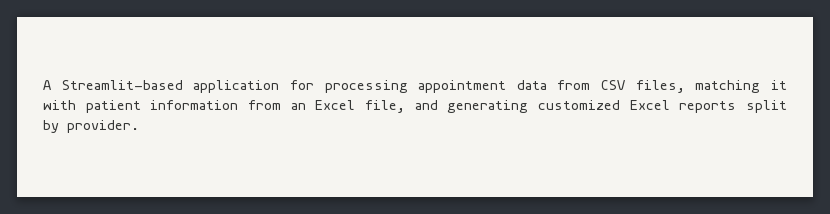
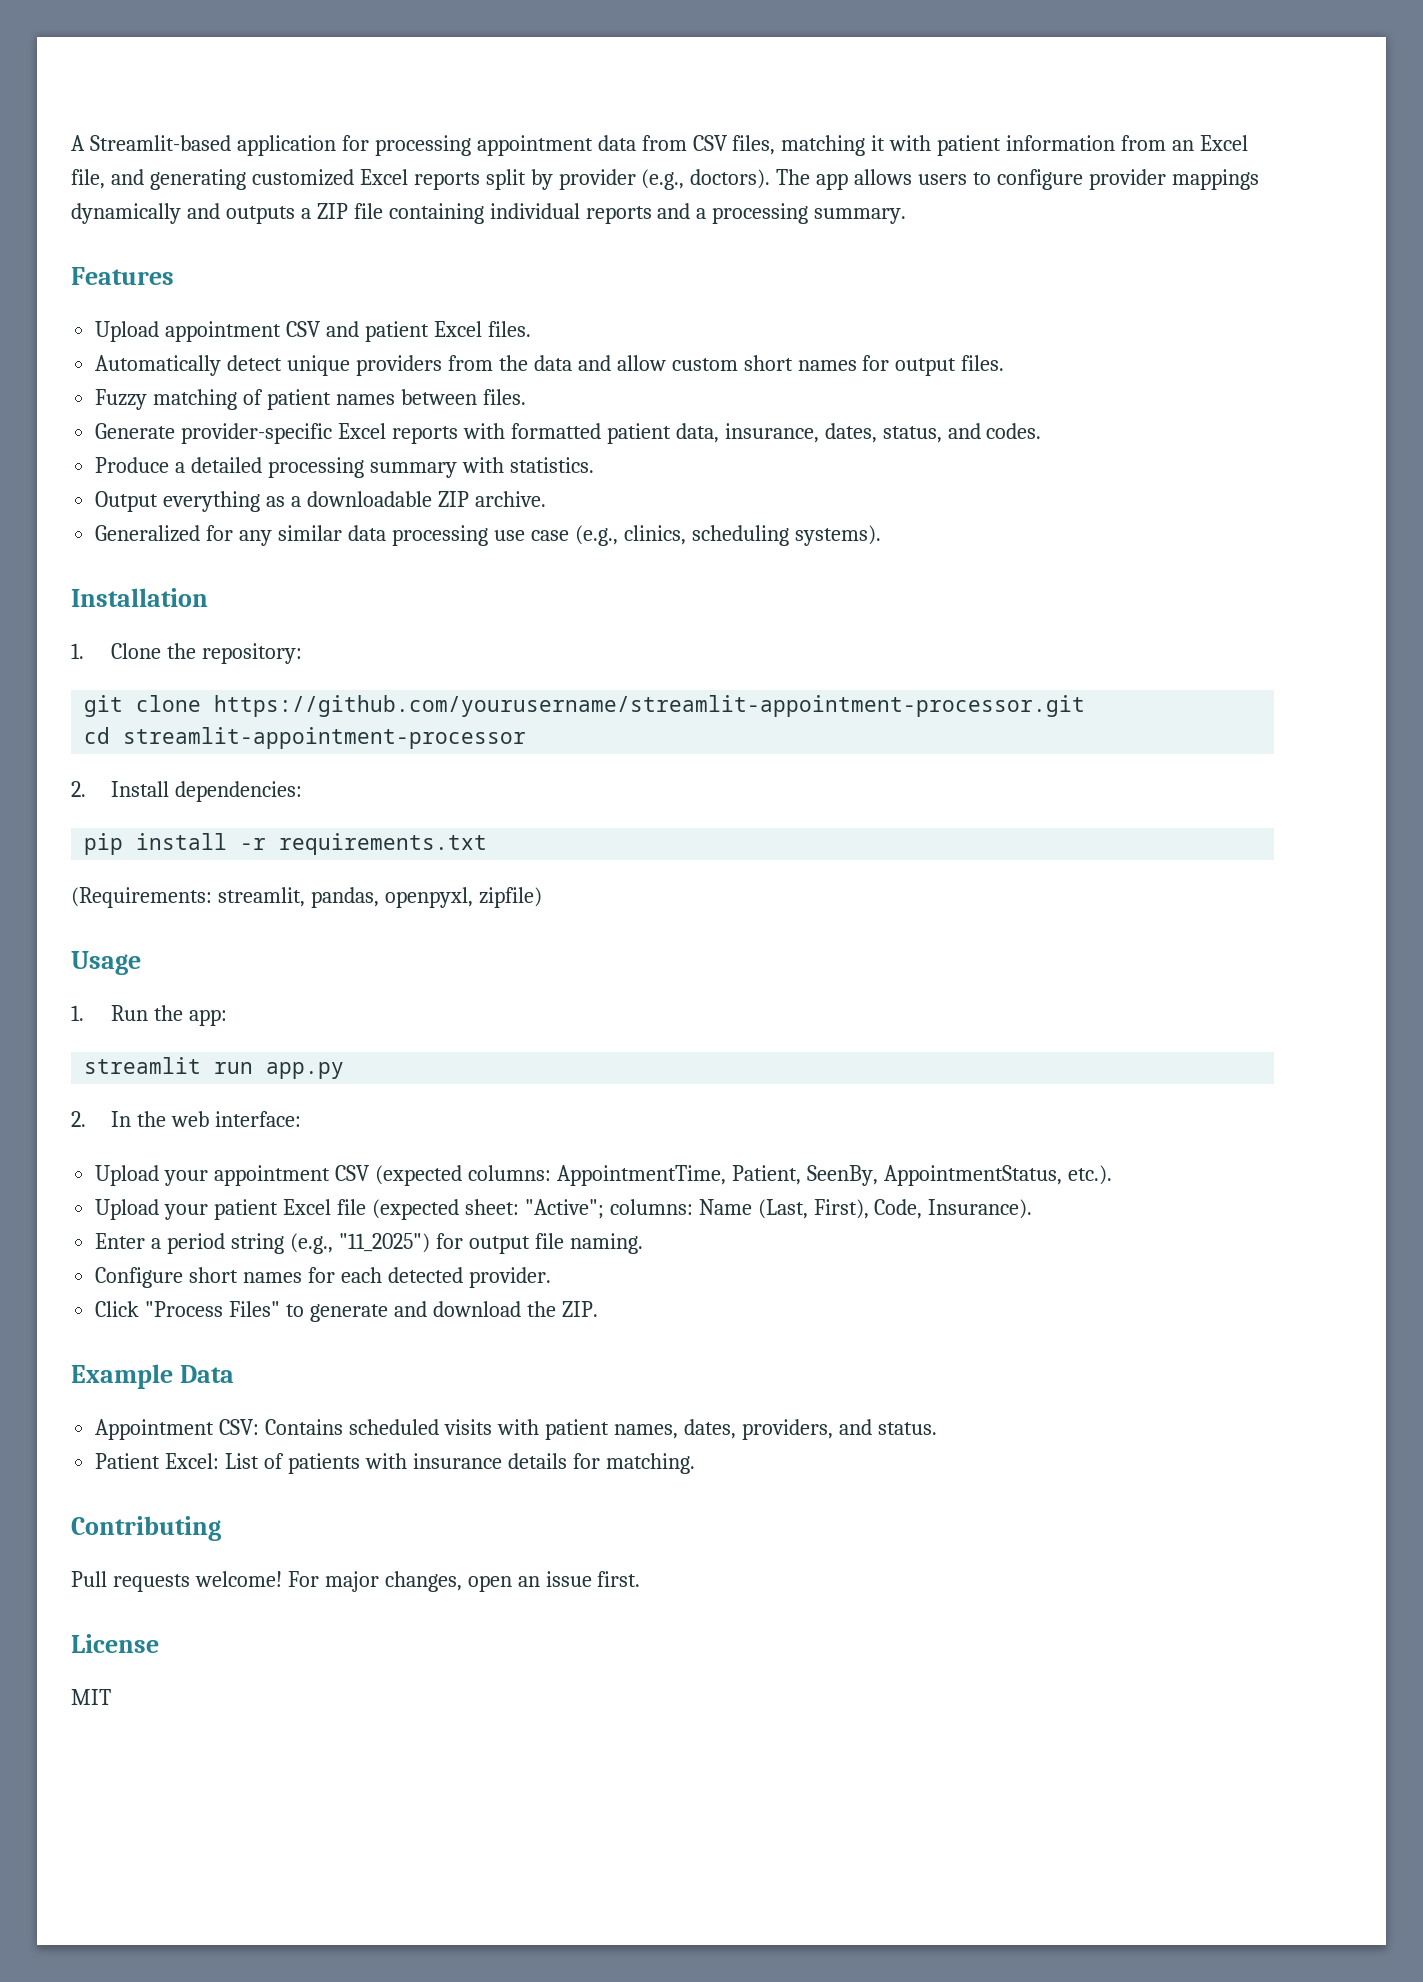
[67,120,139,133] provider. -> [558,169,1259,190] [71,203,907,224] [71,267,174,285] [95,321,531,342] [95,355,1005,376] [95,389,526,410] [95,423,1042,444] [95,457,594,478] [95,491,546,512] [95,525,881,546] [71,588,208,607] [71,643,303,664] [84,695,1086,717] [84,727,527,749] [71,781,303,802] [84,833,488,855] [71,887,542,908] [71,951,141,975] [71,1005,228,1026] [84,1057,345,1079] [71,1111,302,1127] [95,1165,1112,1186] [95,1199,1033,1220] [95,1233,643,1254] [95,1267,551,1288] [95,1301,598,1322] [71,1364,234,1389] [95,1419,937,1440] [95,1453,695,1474] [71,1516,221,1541] [71,1571,641,1592] [71,1634,159,1653] [71,1689,111,1705] provider (e.g., doctors). The app allows users to configure provider mappings dynamically and outputs a ZIP file containing individual reports and a processing summary. // Features // Upload appointment CSV and patient Excel files. // Automatically detect unique providers from the data and allow custom short names for output files. // Fuzzy matching of patient names between files. // Generate provider-specific Excel reports with formatted patient data, insurance, dates, status, and codes. // Produce a detailed processing summary with statistics. // Output everything as a downloadable ZIP archive. // Generalized for any similar data processing use case (e.g., clinics, scheduling systems). // Installation // 1. Clone the repository: // git clone https://github.com/yourusername/streamlit-appointment-processor.git // cd streamlit-appointment-processor // 2. Install dependencies: // pip install -r requirements.txt // (Requirements: streamlit, pandas, openpyxl, zipfile) // Usage // 1. Run the app: // streamlit run app.py // 2. In the web interface: // Upload your appointment CSV (expected columns: AppointmentTime, Patient, SeenBy, AppointmentStatus, etc.). // Upload your patient Excel file (expected sheet: "Active"; columns: Name (Last, First), Code, Insurance). // Enter a period string (e.g., "11_2025") for output file naming. // Configure short names for each detected provider. // Click "Process Files" to generate and download the ZIP. // Example Data // Appointment CSV: Contains scheduled visits with patient names, dates, providers, and status. // Patient Excel: List of patients with insurance details for matching. // Contributing // Pull requests welcome! For major changes, open an issue first. // License // MIT

